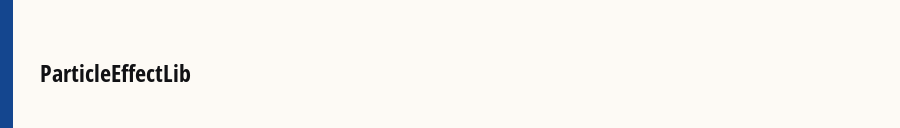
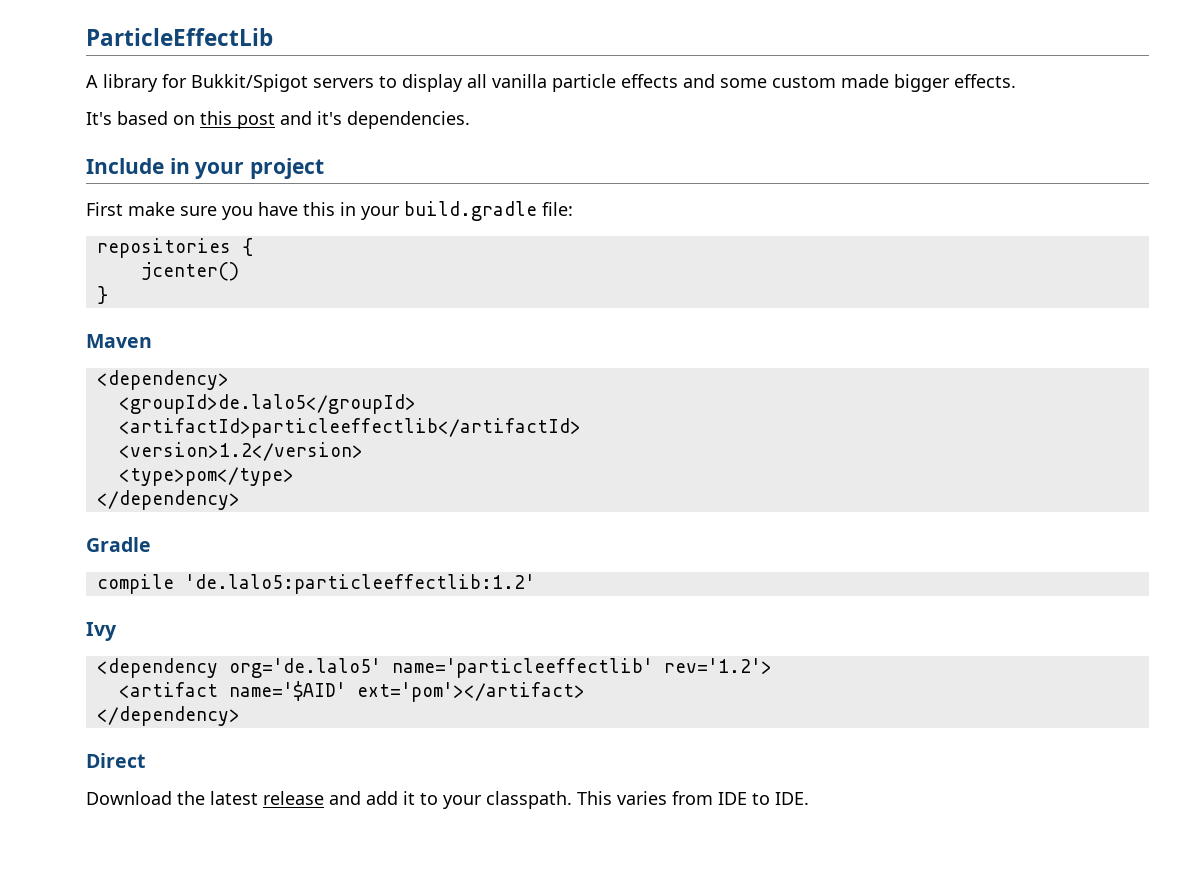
(191, 73) none -> [86,74,1016,92] [86,111,470,129] [86,158,325,179] [86,201,573,221] [96,238,253,258] [140,262,239,281] [96,286,108,304] [86,334,152,348] [96,370,229,390] [118,394,416,414] [118,418,581,438] [118,442,363,461] [118,467,294,486] [96,490,240,510] [86,537,151,552] [96,574,535,594] [86,622,117,641] [96,658,772,678] [118,681,585,702] [96,706,240,726] [86,753,145,768] [86,791,809,809] // A library for Bukkit/Spigot servers to display all vanilla particle effects and some custom made bigger effects. // It's based on this post and it's dependencies. // Include in your project // First make sure you have this in your build.gradle file: // repositories { // jcenter() // } // Maven // <dependency> // <groupId>de.lalo5</groupId> // <artifactId>particleeffectlib</artifactId> // <version>1.2</version> // <type>pom</type> // </dependency> // Gradle // compile 'de.lalo5:particleeffectlib:1.2' // Ivy // <dependency org='de.lalo5' name='particleeffectlib' rev='1.2'> // <artifact name='$AID' ext='pom'></artifact> // </dependency> // Direct // Download the latest release and add it to your classpath. This varies from IDE to IDE.

